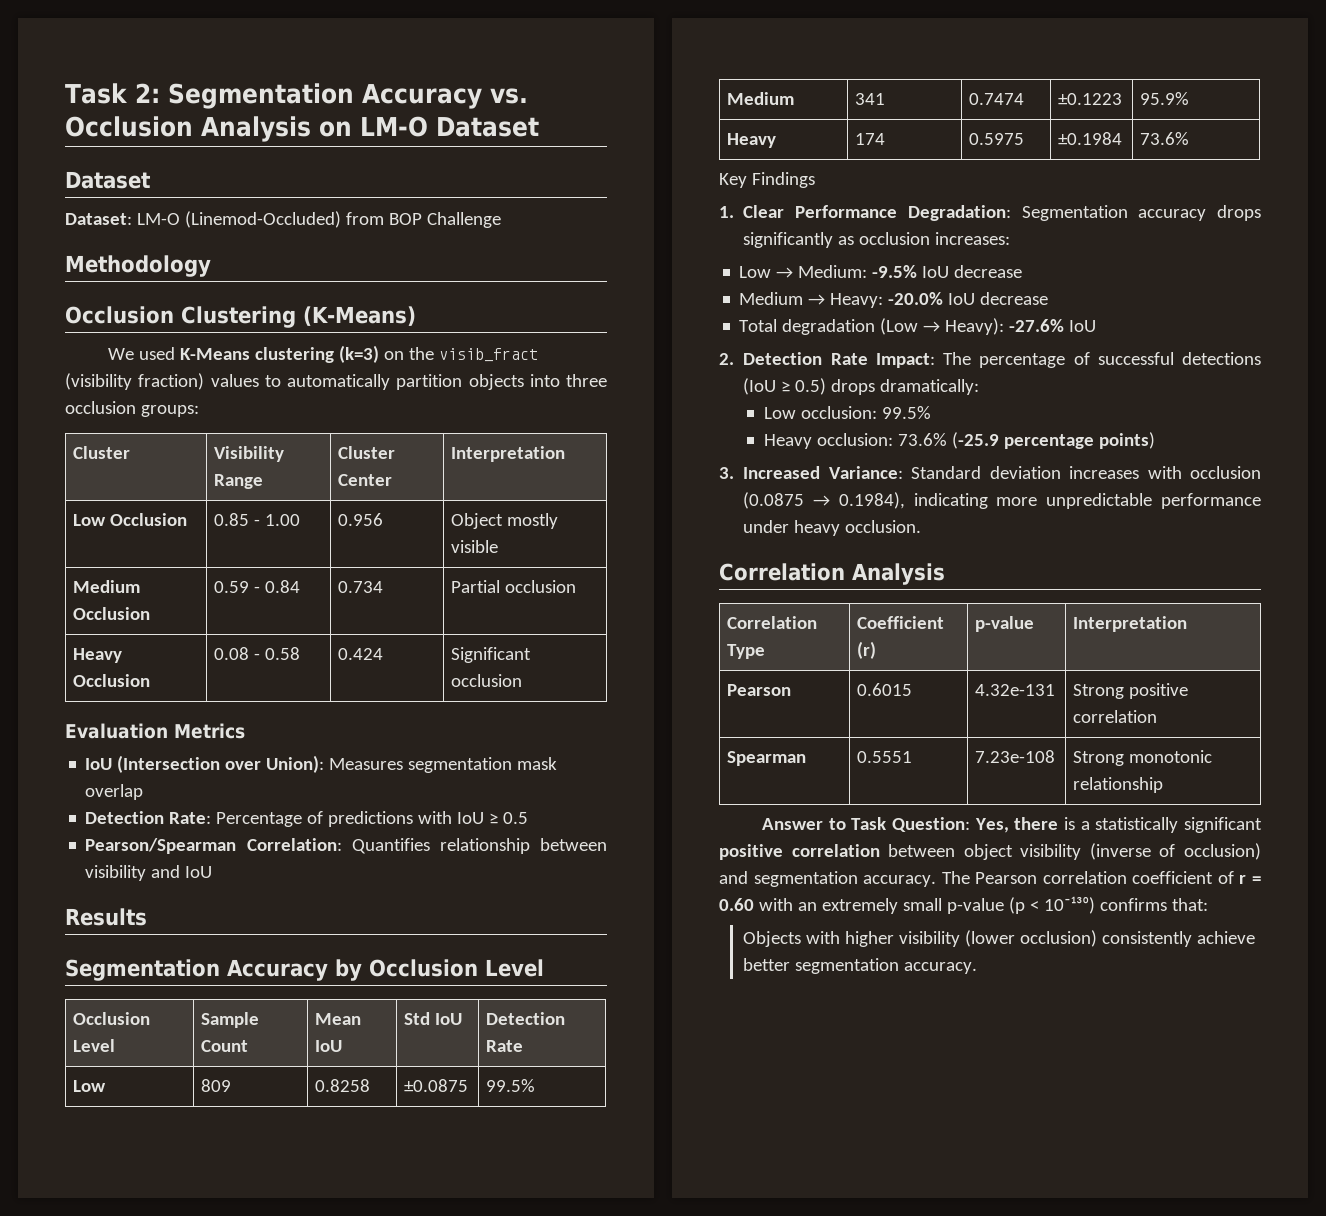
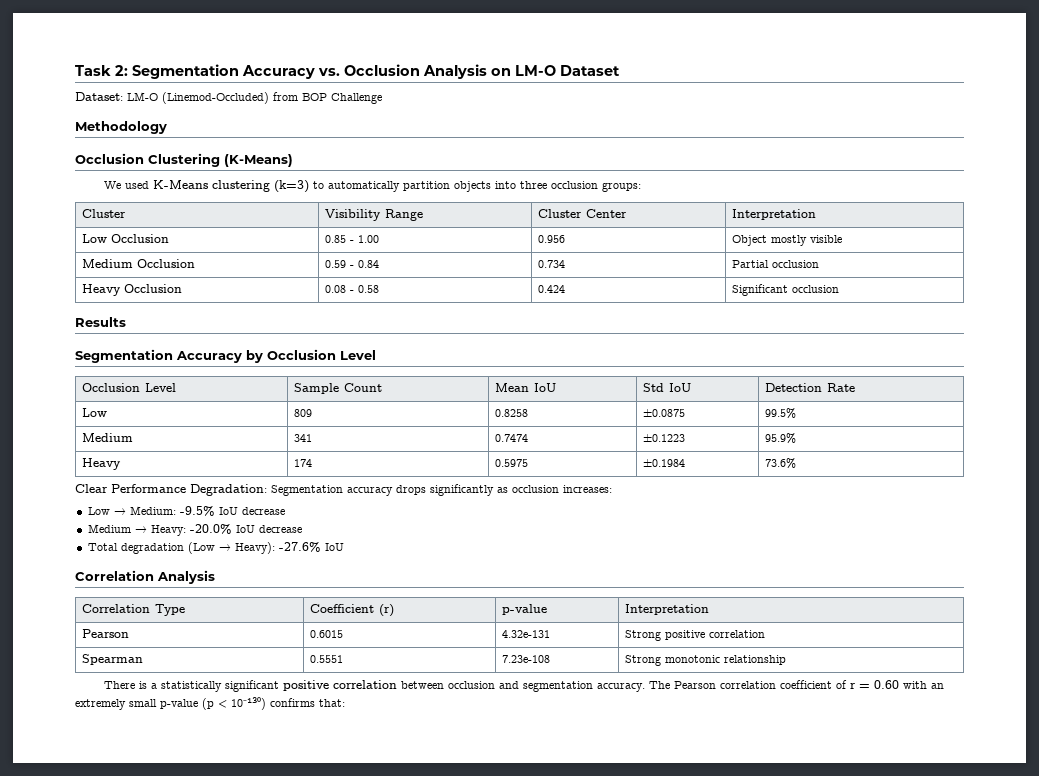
[65,171,151,189] // Dataset -> (620, 70) none
[384,347,539,362] [65,373,259,390] on the visib_fract (visibility fraction) values -> (309, 186) none
[65,723,245,739] [85,755,558,773] [85,784,144,800] [85,811,529,827] [85,838,607,854] [85,865,213,881] // Evaluation Metrics // IoU (Intersection over Union): Measures segmentation mask overlap // Detection Rate: Percentage of predictions with IoU ≥ 0.5 // Pearson/Spearman Correlation: Quantifies relationship between visibility and IoU -> (839, 289) none
[719,172,815,188] [719,206,734,218] Key Findings // 1. -> (796, 463) none
[719,352,1261,368] [743,378,980,395] [763,406,931,419] [763,432,1155,449] [719,466,1261,479] [743,492,1261,509] [743,520,922,536] // 2. Detection Rate Impact: The percentage of successful detections (IoU ≥ 0.5) drops dramatically: // Low occlusion: 99.5% // Heavy occlusion: 73.6% (-25.9 percentage points) // 3. Increased Variance: Standard deviation increases with occlusion (0.0875 → 0.1984), indicating more unpredictable performance under heavy occlusion. -> (344, 547) none
[762,817,1059,833] Answer to Task Question: Yes, there -> [103,681,135,689] There
[963,843,1261,860] object visibility (inverse of occlusion) -> [447,681,495,689] occlusion
[743,930,1256,947] [743,958,978,974] // Objects with higher visibility (lower occlusion) consistently achieve better segmentation accuracy. -> (345, 703) none

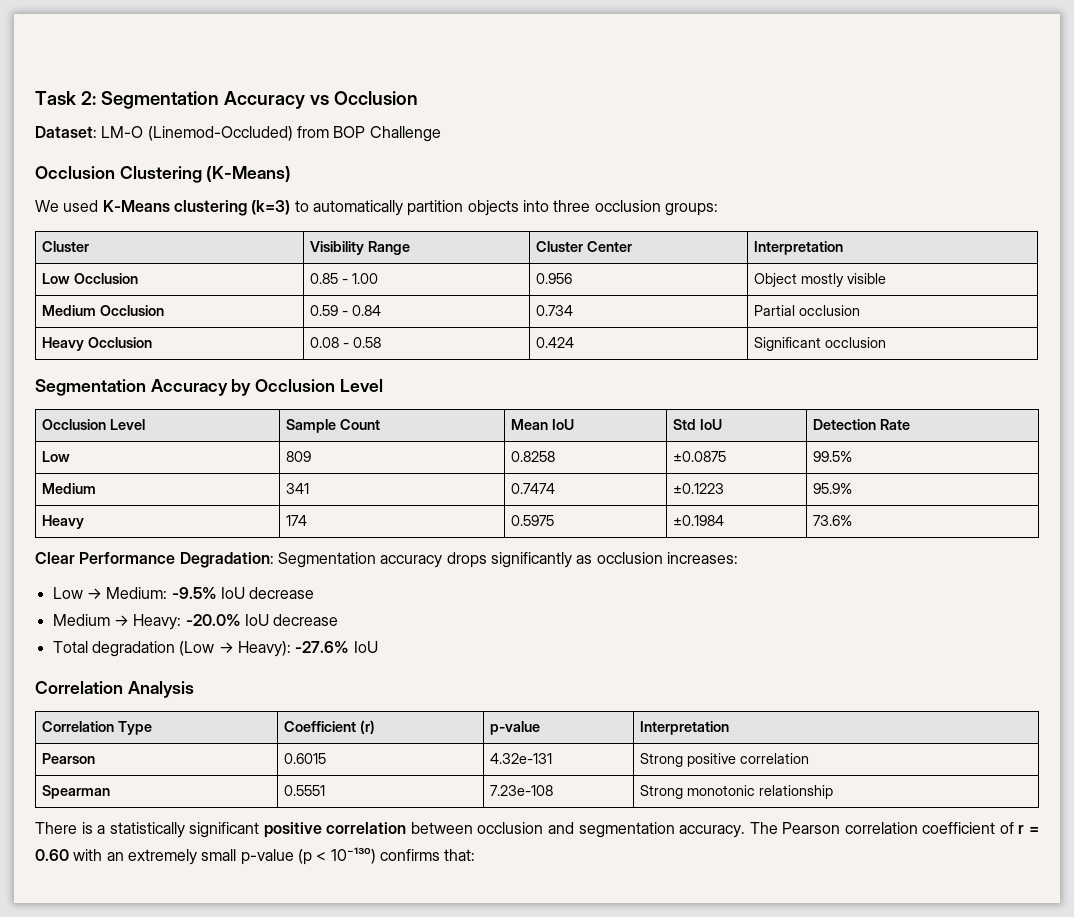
[318,64,620,79] vs. Occlusion Analysis on LM-O Dataset -> [309,91,418,105] vs Occlusion
[75,121,167,134] // Methodology -> (441, 134) none
[75,317,126,327] // Results -> (886, 342) none

